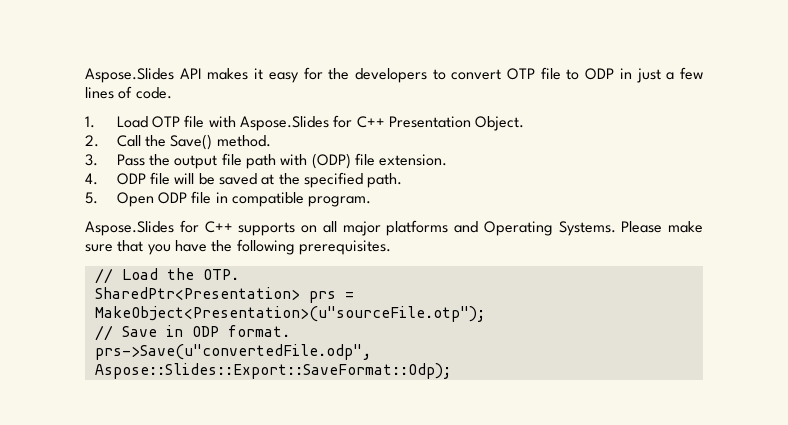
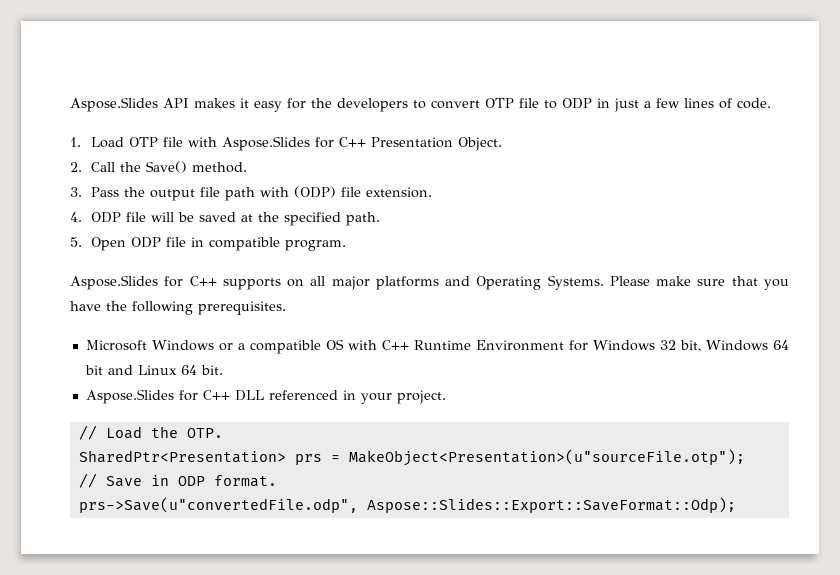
(391, 247) none -> [85,339,789,354] [84,365,223,375] [85,389,446,404] // Microsoft Windows or a compatible OS with C++ Runtime Environment for Windows 32 bit, Windows 64 bit and Linux 64 bit. // Aspose.Slides for C++ DLL referenced in your project.

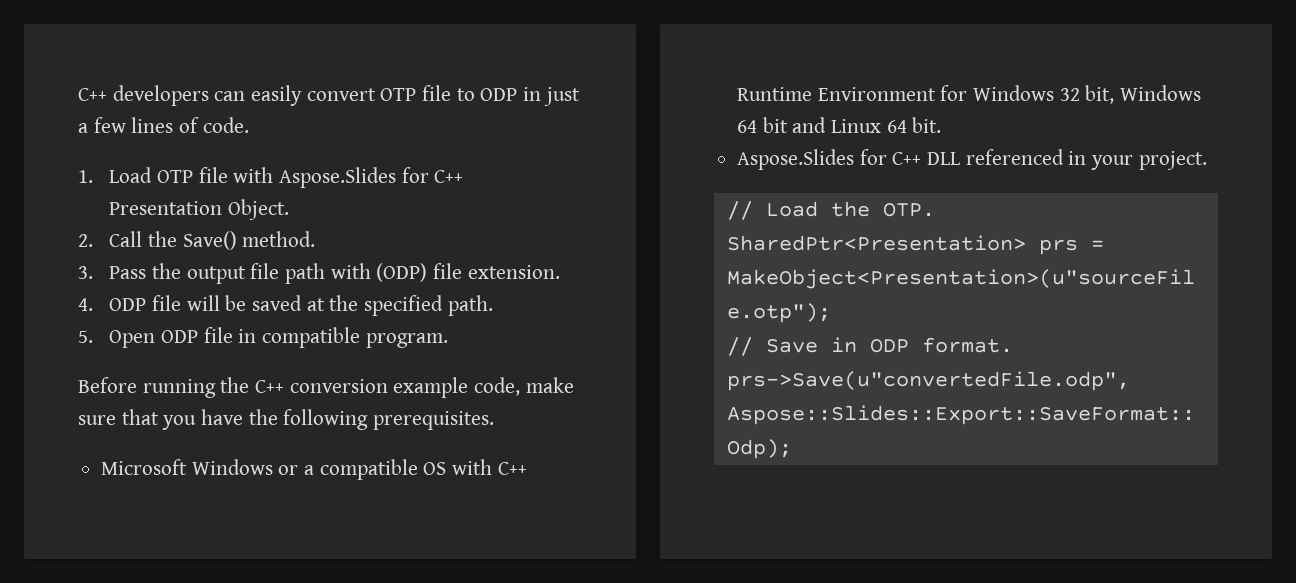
[70,97,426,112] Aspose.Slides API makes it easy for the developers to -> [78,85,303,106] C++ developers can easily
[70,275,650,290] Aspose.Slides for C++ supports on all major platforms and Operating Systems. Please -> [78,377,521,398] Before running the C++ conversion example code,

